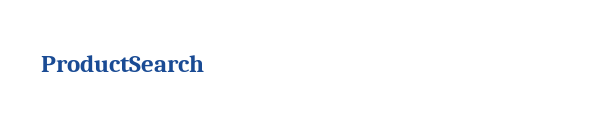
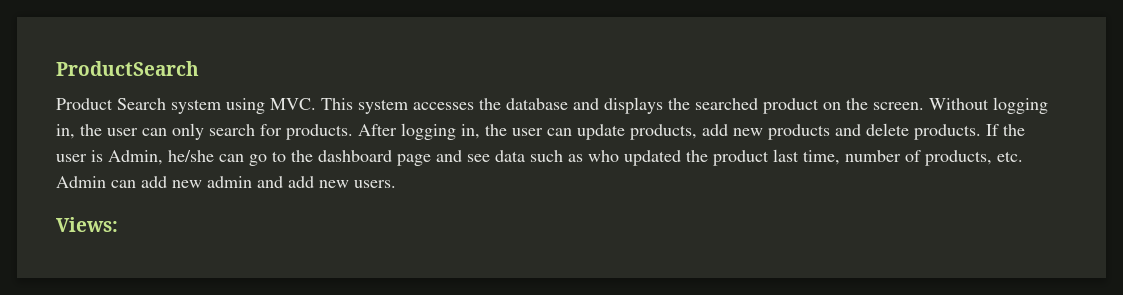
(204, 63) none -> [56,97,1048,114] [56,123,1025,140] [56,149,1023,166] [56,176,396,188] [56,217,118,232] // Product Search system using MVC. This system accesses the database and displays the searched product on the screen. Without logging in, the user can only search for products. After logging in, the user can update products, add new products and delete products. If the user is Admin, he/she can go to the dashboard page and see data such as who updated the product last time, number of products, etc. Admin can add new admin and add new users. // Views:

